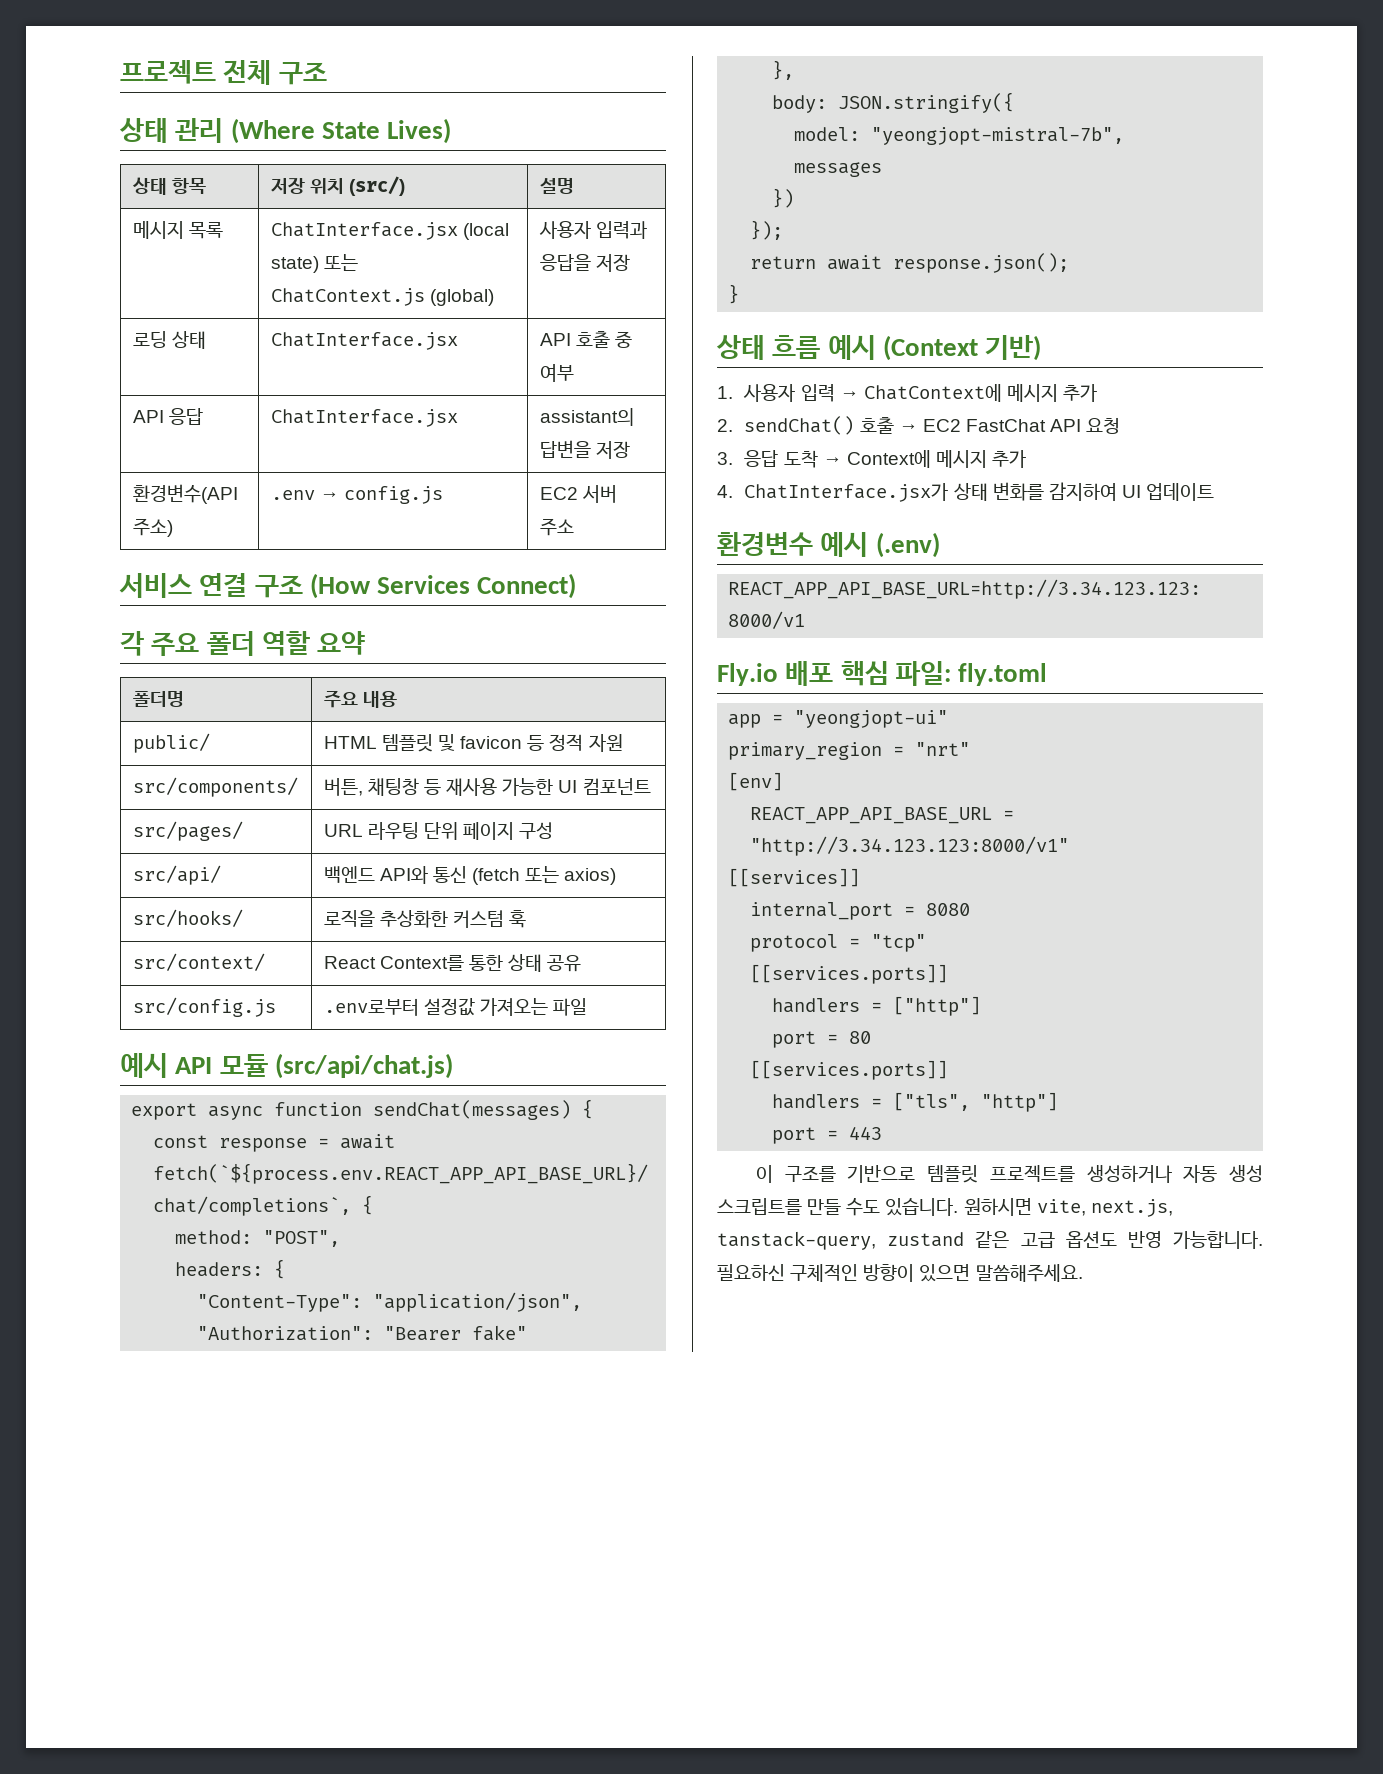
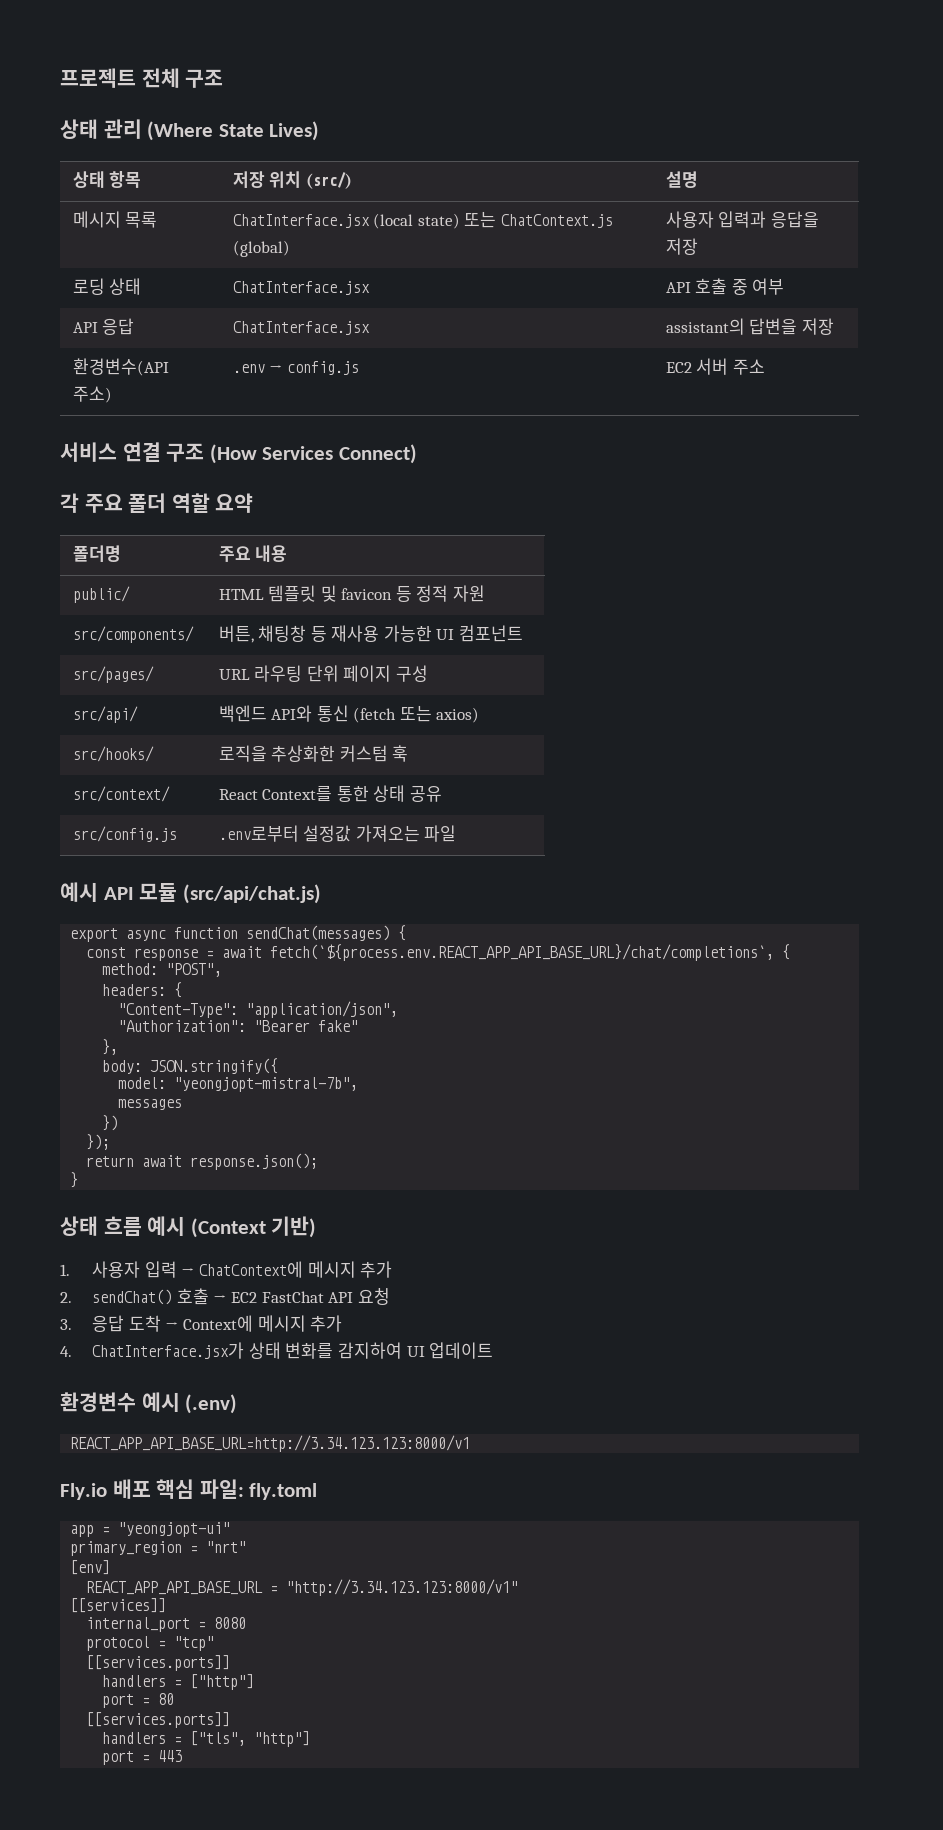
[755,1165,1263,1183] [717,1198,1173,1217] [717,1231,1263,1250] [717,1264,1083,1282] // 이 구조를 기반으로 템플릿 프로젝트를 생성하거나 자동 생성 스크립트를 만들 수도 있습니다. 원하시면 vite, next.js, tanstack-query, zustand 같은 고급 옵션도 반영 가능합니다. 필요하신 구체적인 방향이 있으면 말씀해주세요. -> (183, 1756) none

